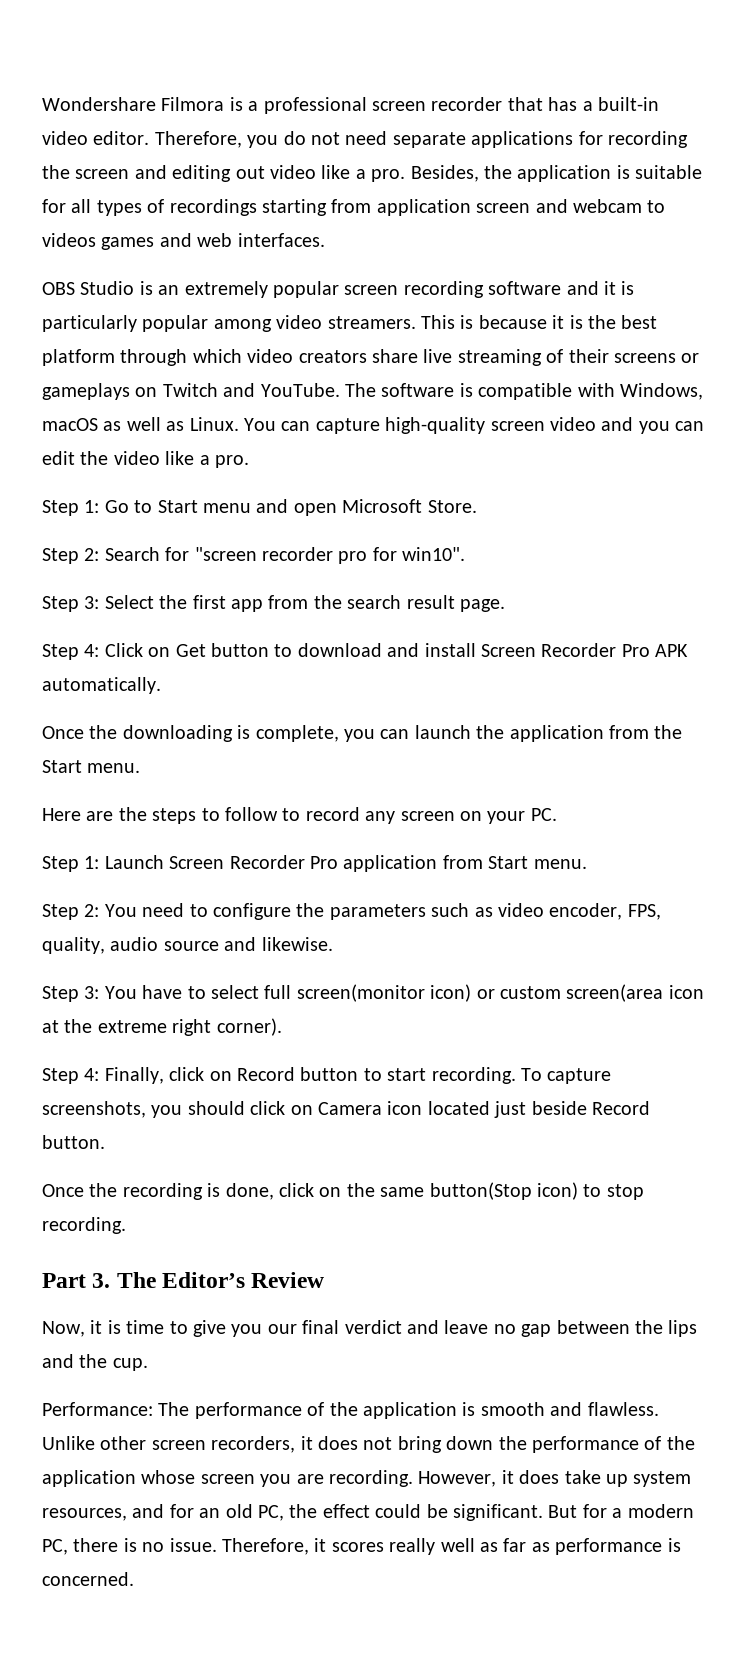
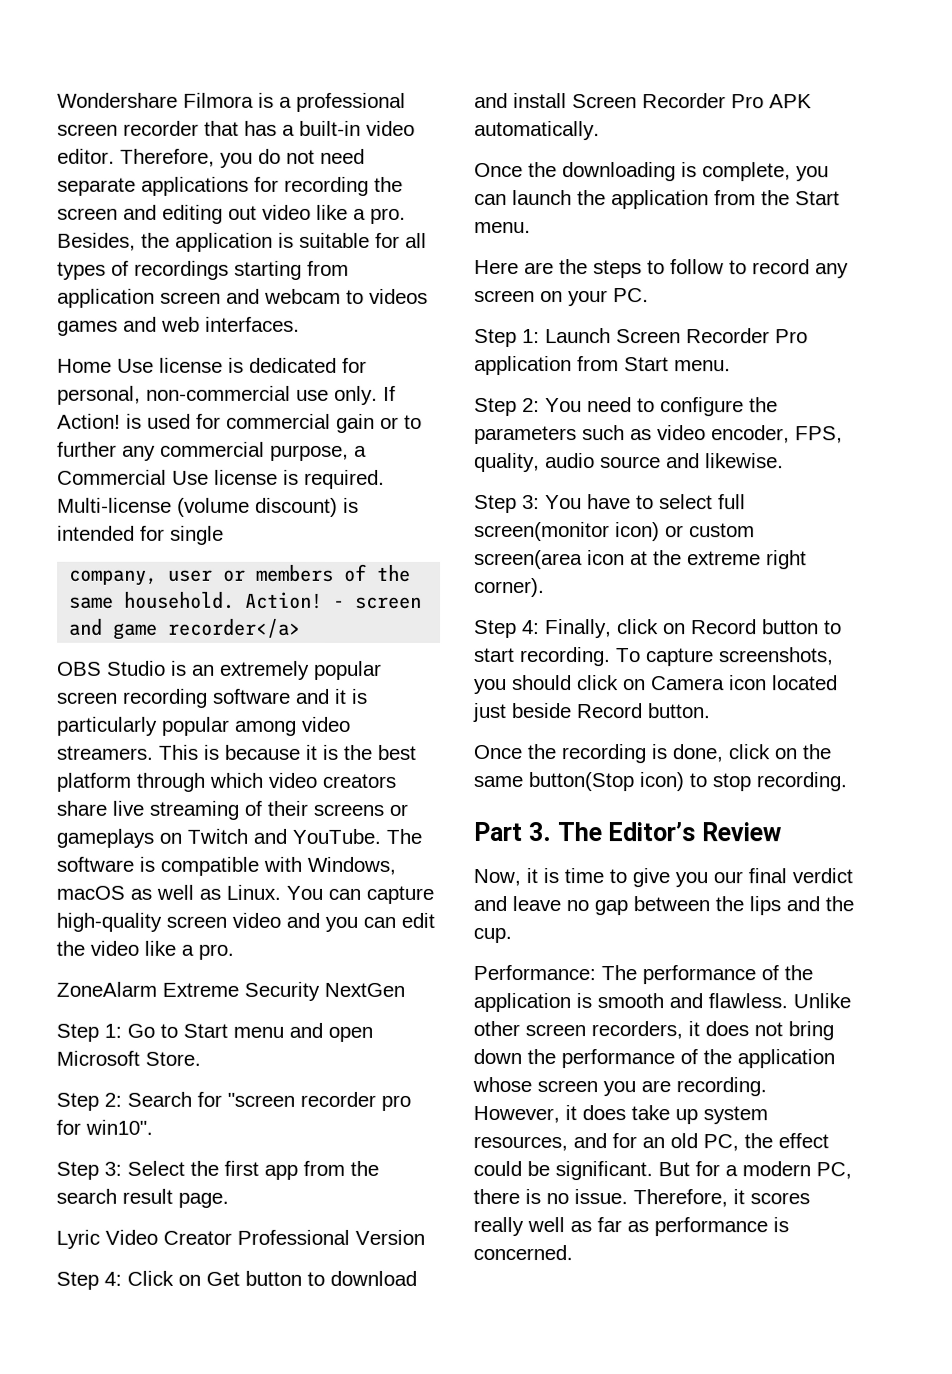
(325, 240) none -> [57,357,367,373] [57,385,396,405] [57,413,422,433] [57,441,367,461] [57,469,385,489] [57,497,359,517] [57,525,224,545] [69,563,412,586] [69,591,423,609] [69,618,302,640] // Home Use license is dedicated for personal, non-commercial use only. If Action! is used for commercial gain or to further any commercial purpose, a Commercial Use license is required. Multi-license (volume discount) is intended for single // company, user or members of the same household. Action! - screen and game recorder</a>
(250, 461) none -> [56,981,405,1001] // ZoneAlarm Extreme Security NextGen
(505, 605) none -> [56,1229,425,1249] // Lyric Video Creator Professional Version

